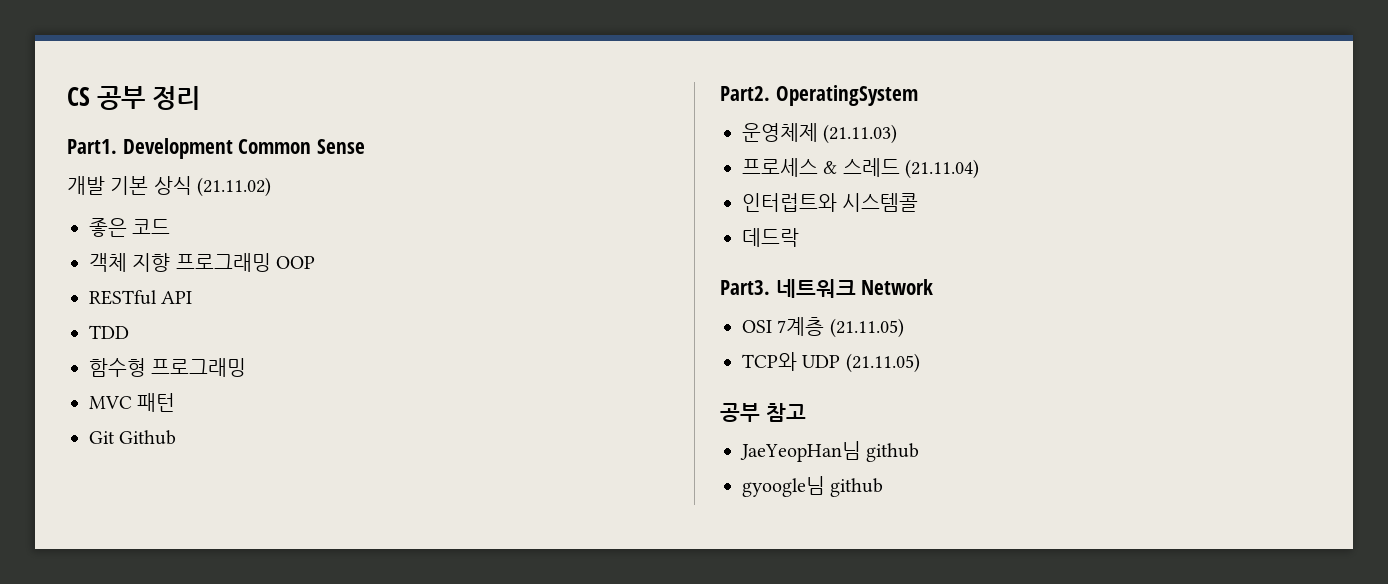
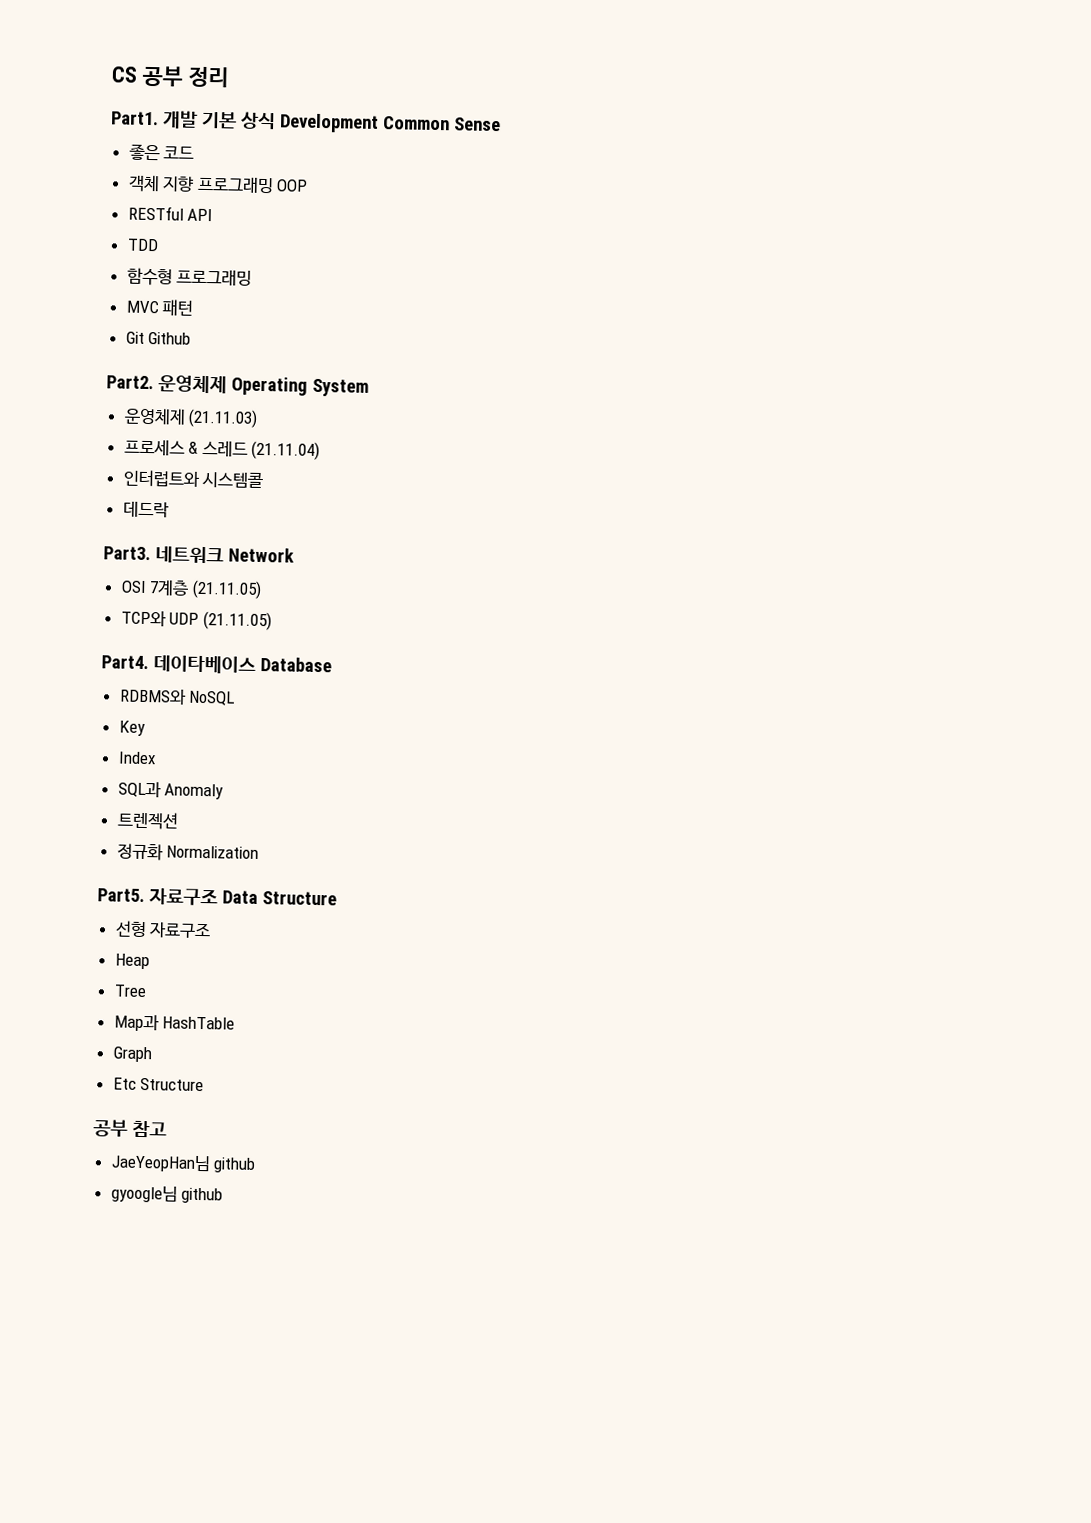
(117, 146) none -> [161,110,276,130] 개발 기본 상식
[67,176,272,197] // 개발 기본 상식 (21.11.02) -> (501, 124) none
[775,85,918,106] OperatingSystem -> [157,375,369,397] 운영체제 Operating System
(920, 363) none -> [101,655,332,674] [118,688,236,706] [118,720,146,737] [117,751,156,765] [117,780,225,800] [116,811,179,830] [116,843,260,861] [97,888,337,907] [114,920,212,939] [114,953,150,970] [113,984,147,998] [113,1013,236,1032] [112,1046,152,1063] [112,1077,205,1092] // Part4. 데이타베이스 Database // RDBMS와 NoSQL // Key // Index // SQL과 Anomaly // 트렌젝션 // 정규화 Normalization // Part5. 자료구조 Data Structure // 선형 자료구조 // Heap // Tree // Map과 HashTable // Graph // Etc Structure

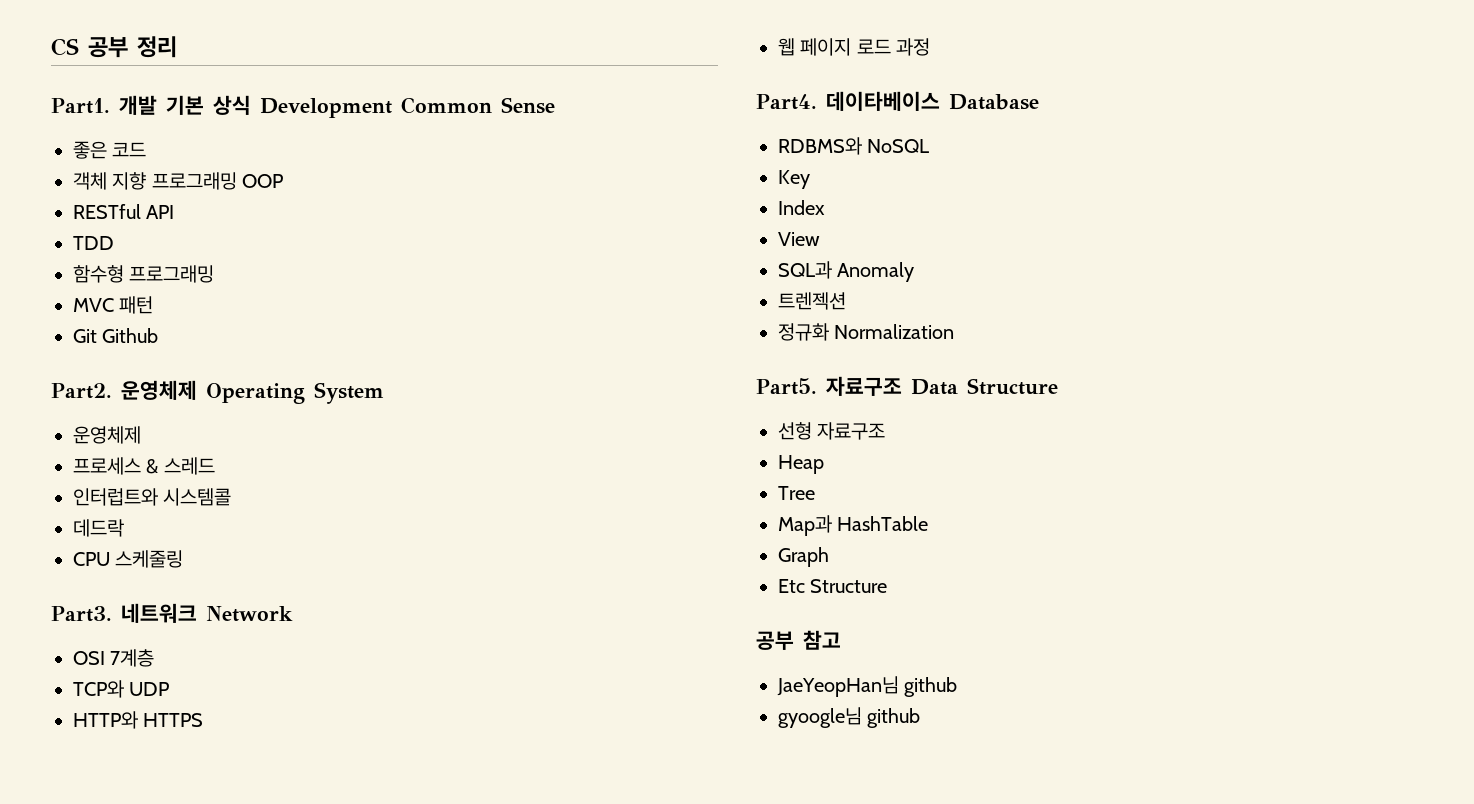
[188,408,259,428] (21.11.03) -> (141, 435) none
[251,440,321,461] (21.11.04) -> (215, 466) none
(169, 509) none -> [73,550,184,568] // CPU 스케줄링
[191,579,262,600] (21.11.05) -> (155, 658) none
[202,610,272,631] (21.11.05) -> [73,711,204,729] [778,38,931,56] // HTTP와 HTTPS // 웹 페이지 로드 과정
(156, 758) none -> [778,232,820,246] // View

